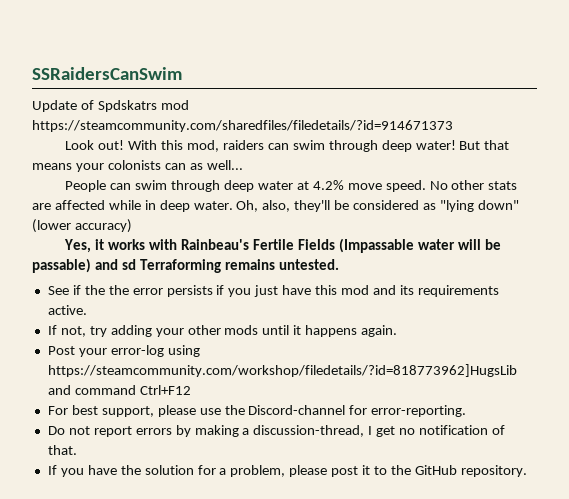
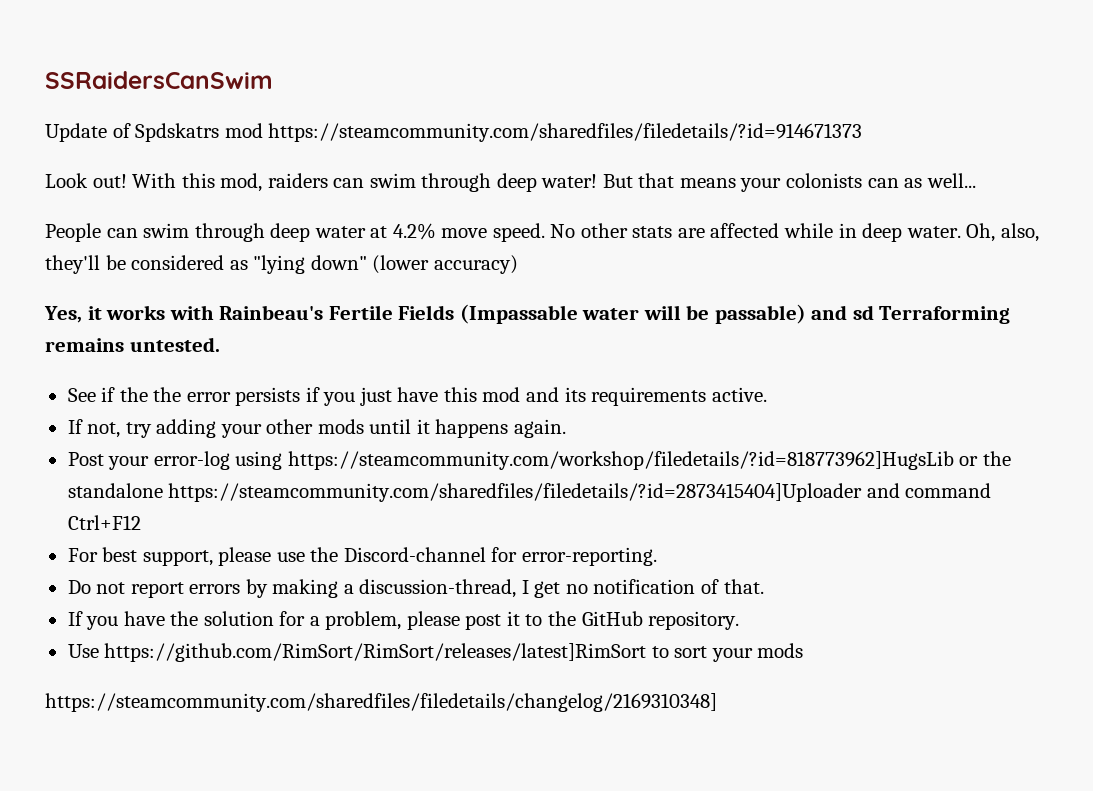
(517, 370) none -> [959,451,1011,466] [67,483,863,502] or the standalone https://steamcommunity.com/sharedfiles/filedetails/?id=2873415404]Uploader
(527, 471) none -> [67,643,804,662] [45,693,717,712] // Use https://github.com/RimSort/RimSort/releases/latest]RimSort to sort your mods // https://steamcommunity.com/sharedfiles/filedetails/changelog/2169310348]

